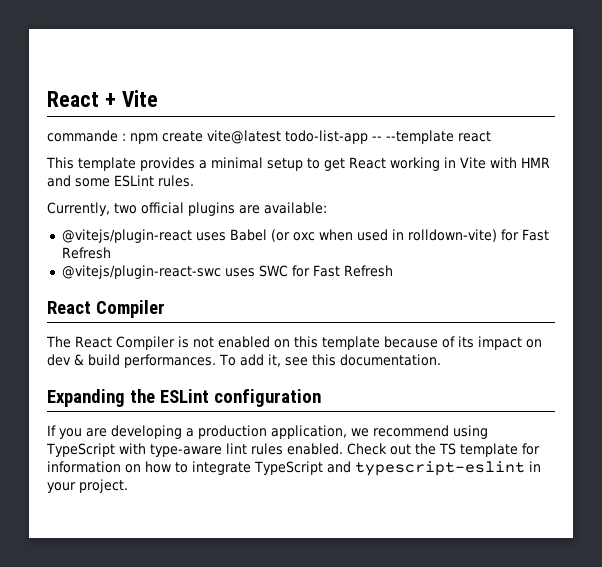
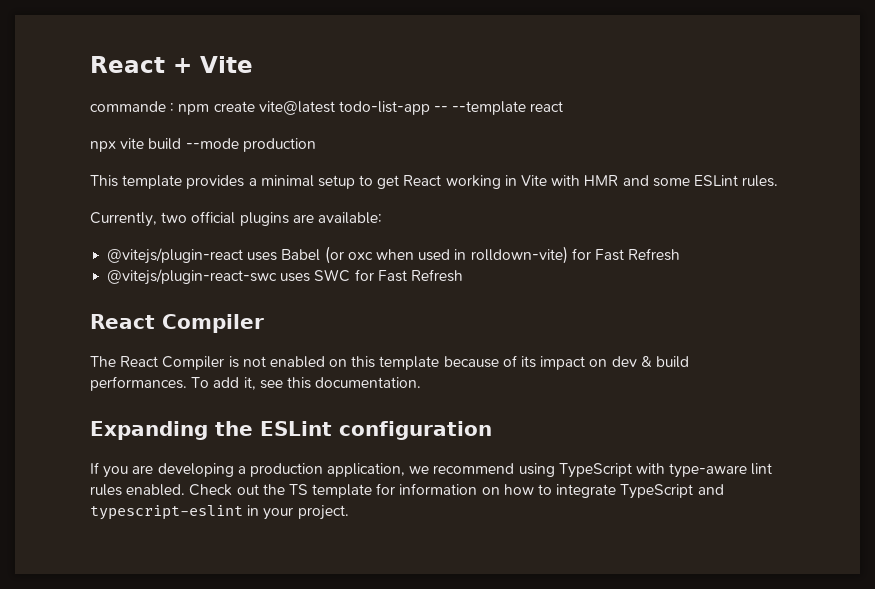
(491, 136) none -> [90,138,316,152] // npx vite build --mode production

